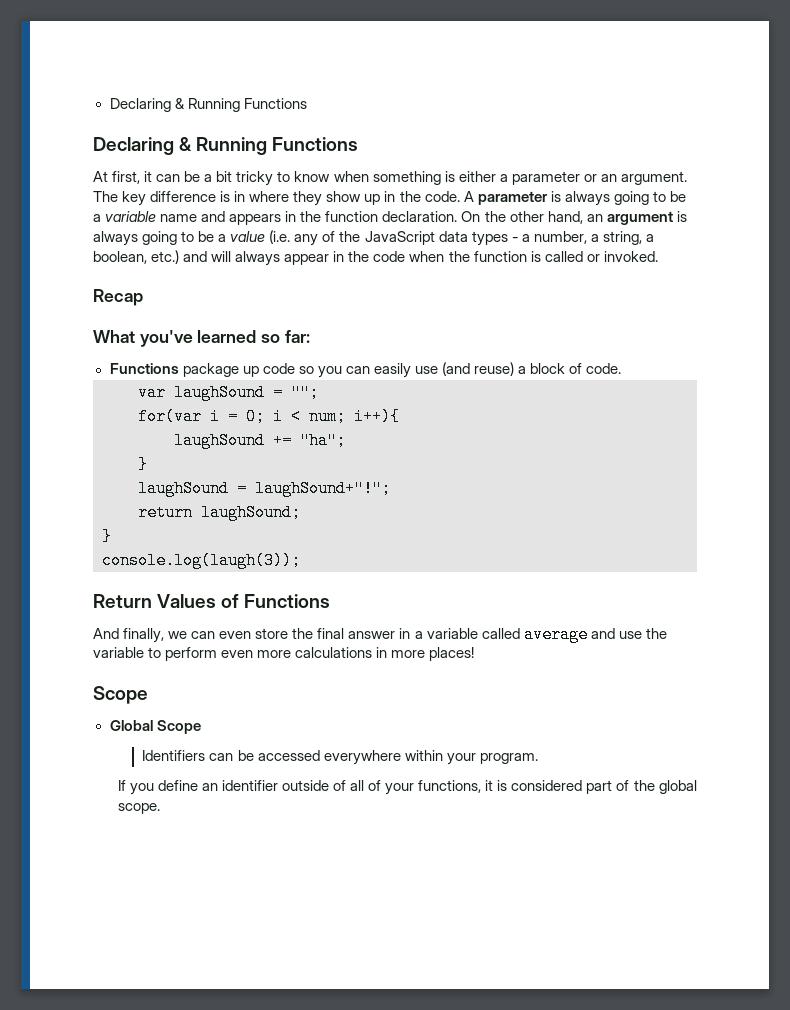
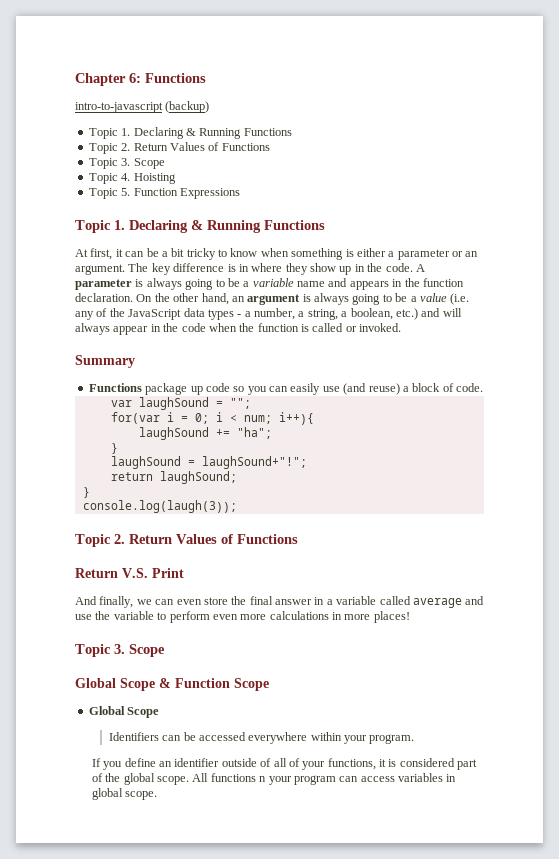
[109,98,307,112] Declaring & Running Functions // -> [75,73,206,86] [75,101,210,113] [88,127,292,139] [88,142,270,154] [88,158,165,169] [88,173,176,184] [88,188,240,199] [75,220,125,233] Chapter 6: Functions // intro-to-javascript (backup) // Topic 1. Declaring & Running Functions // Topic 2. Return Values of Functions // Topic 3. Scope // Topic 4. Hoisting // Topic 5. Function Expressions // Topic 1.
[93,289,143,306] [93,330,310,347] Recap // What you've learned so far: -> [75,355,135,368] Summary
[93,594,331,608] Return Values of Functions -> [75,534,298,547] [75,568,184,578] Topic 2. Return Values of Functions // Return V.S. Print
(475, 654) none -> [75,644,165,657] [75,678,230,691] Topic 3. Scope // Global Scope & Function
(160, 808) none -> [192,773,457,785] [91,788,158,800] All functions n your program can access variables in global scope.

